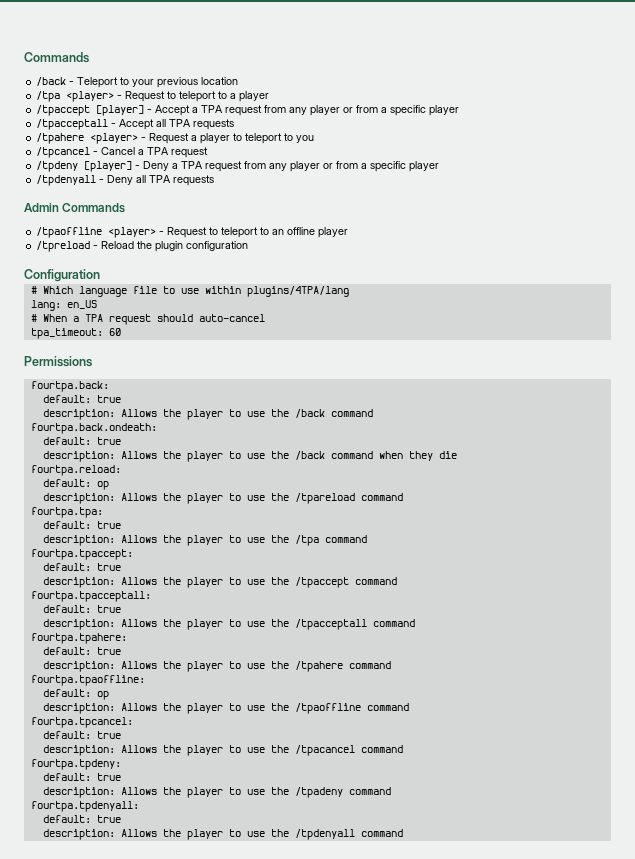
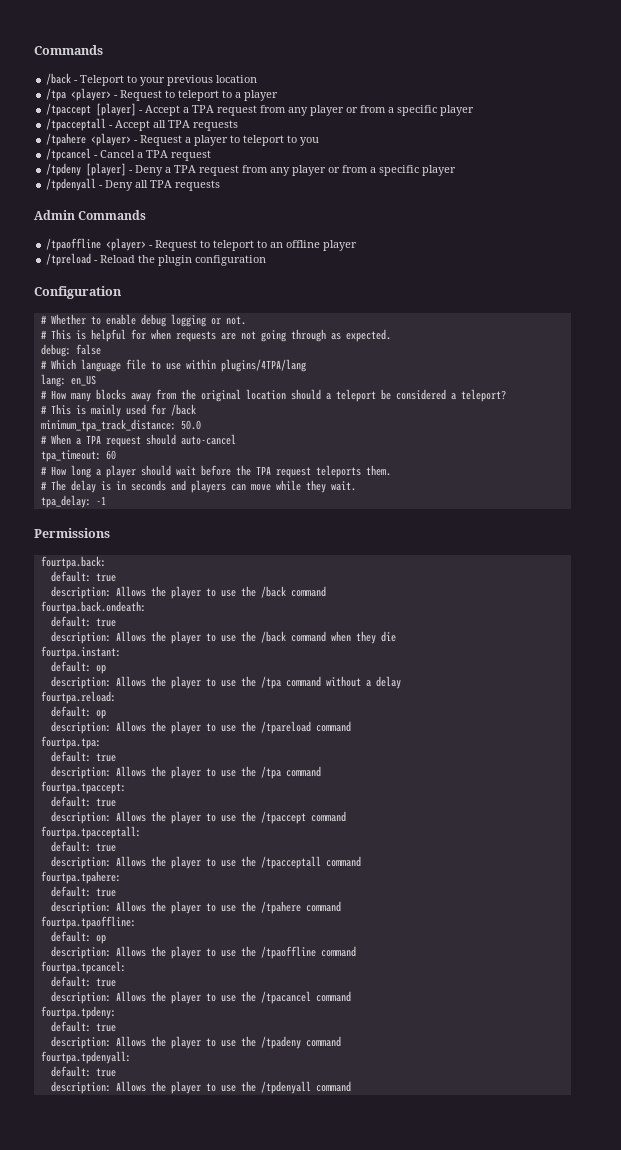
(100, 275) none -> [40,314,246,327] [40,329,391,342] [40,344,101,357] // # Whether to enable debug logging or not. // # This is helpful for when requests are not going through as expected. // debug: false
(97, 304) none -> [40,389,506,402] [40,404,196,417] [40,419,201,432] // # How many blocks away from the original location should a teleport be considered a teleport? // # This is mainly used for /back // minimum_tpa_track_distance: 50.0
(121, 332) none -> [40,465,391,478] [40,480,356,493] [40,495,106,508] // # How long a player should wait before the TPA request teleports them. // # The delay is in seconds and players can move while they wait. // tpa_delay: -1
(457, 455) none -> [40,646,121,659] [50,661,106,674] [50,676,401,689] // fourtpa.instant: // default: op // description: Allows the player to use the /tpa command without a delay

